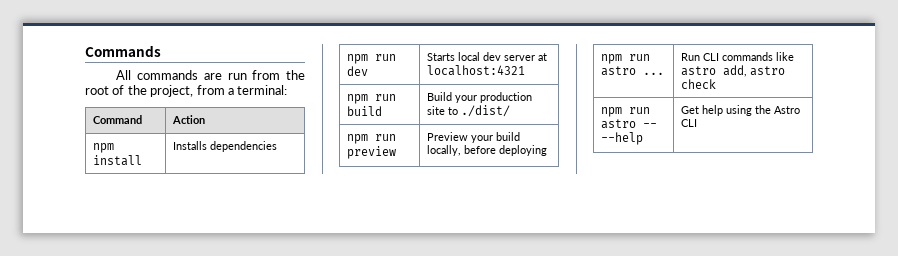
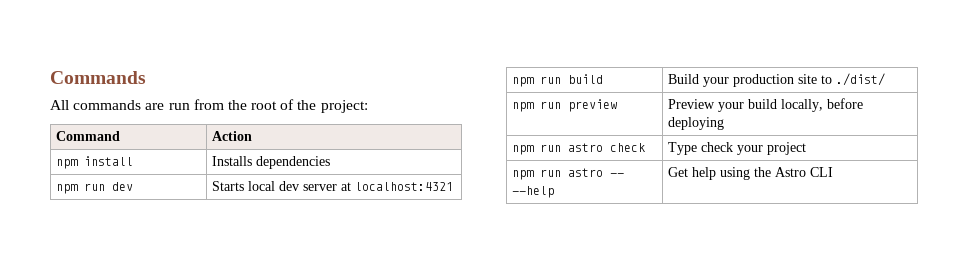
[150,85,288,97] project, from a terminal: -> [320,100,368,113] project:
[643,72,665,75] [681,52,795,61] [681,65,786,77] [681,79,717,89] ... | Run CLI commands like astro add, astro check -> [610,143,646,152] [668,142,807,155] check | Type check your project

